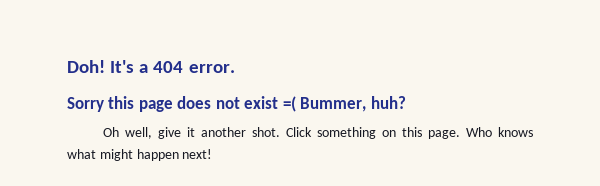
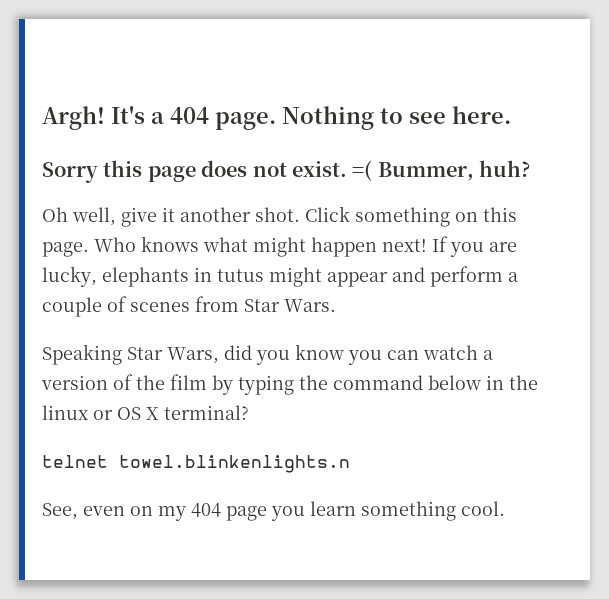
[67,60,105,73] Doh! -> [42,106,105,130] Argh!
[188,64,235,73] error. -> [215,106,511,130] page. Nothing to see here.
[244,96,279,109] exist -> [292,161,347,177] exist.
(213, 154) none -> [432,236,517,257] [42,266,518,287] [42,296,336,317] [42,344,493,365] [41,374,538,395] [42,405,249,420] [42,455,350,473] [42,501,505,521] If you are lucky, elephants in tutus might appear and perform a couple of scenes from Star Wars. // Speaking Star Wars, did you know you can watch a version of the film by typing the command below in the linux or OS X terminal? // telnet towel.blinkenlights.n // See, even on my 404 page you learn something cool.

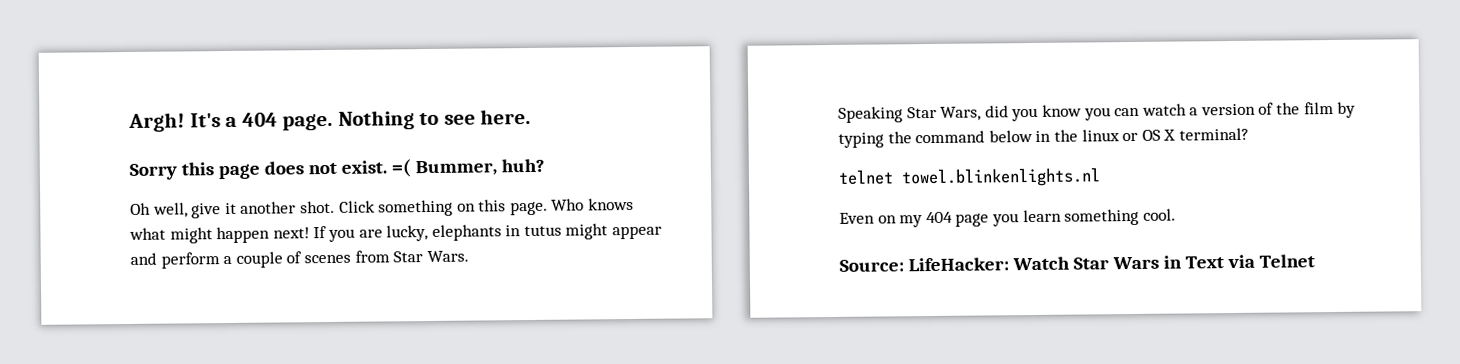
[119,455,350,473] [42,503,125,520] towel.blinkenlights.n // See, even -> [901,167,1101,188] [839,212,875,224] towel.blinkenlights.nl // Even
(505, 508) none -> [839,254,1315,272] // Source: LifeHacker: Watch Star Wars in Text via Telnet

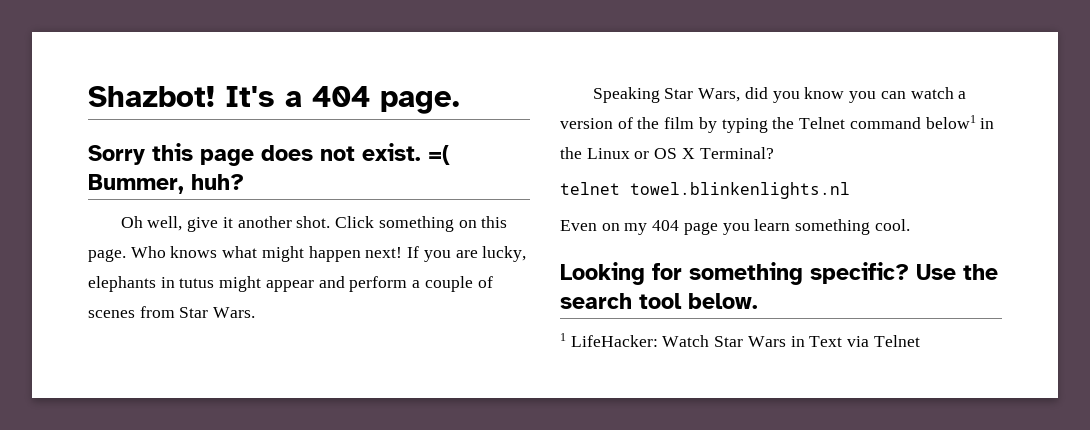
[128,112,185,132] Argh! -> [88,86,215,107] Shazbot!
[337,108,532,130] Nothing to see here. -> (460, 102) none
[915,129,1033,144] command below -> [799,115,976,129] Telnet command below1
[1081,129,1120,142] linux -> [586,148,630,159] Linux
[1178,127,1249,141] terminal? -> [699,147,774,159] Terminal?
[839,259,904,272] Source: -> [560,262,998,285] [560,293,758,309] [560,333,566,341] Looking for something specific? Use the search tool below. // 1

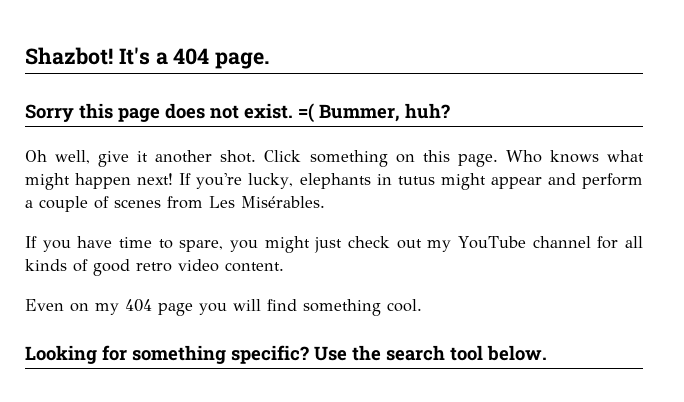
[423,250,478,262] you are -> [196,173,243,189] you're
[179,307,256,318] [592,87,967,103] [560,115,995,133] [560,147,774,159] [560,182,850,199] Star Wars. // Speaking Star Wars, did you know you can watch a version of the film by typing the Telnet command below1 in the Linux or OS X Terminal? // telnet towel.blinkenlights.nl -> [209,196,325,208] [25,236,643,253] [25,259,284,276] Les Misérables. // If you have time to spare, you might just check out my YouTube channel for all kinds of good retro video content.
[754,219,791,231] learn -> [233,299,297,311] will find
[560,333,920,347] // 1 LifeHacker: Watch Star Wars in Text via Telnet -> (547, 353) none

